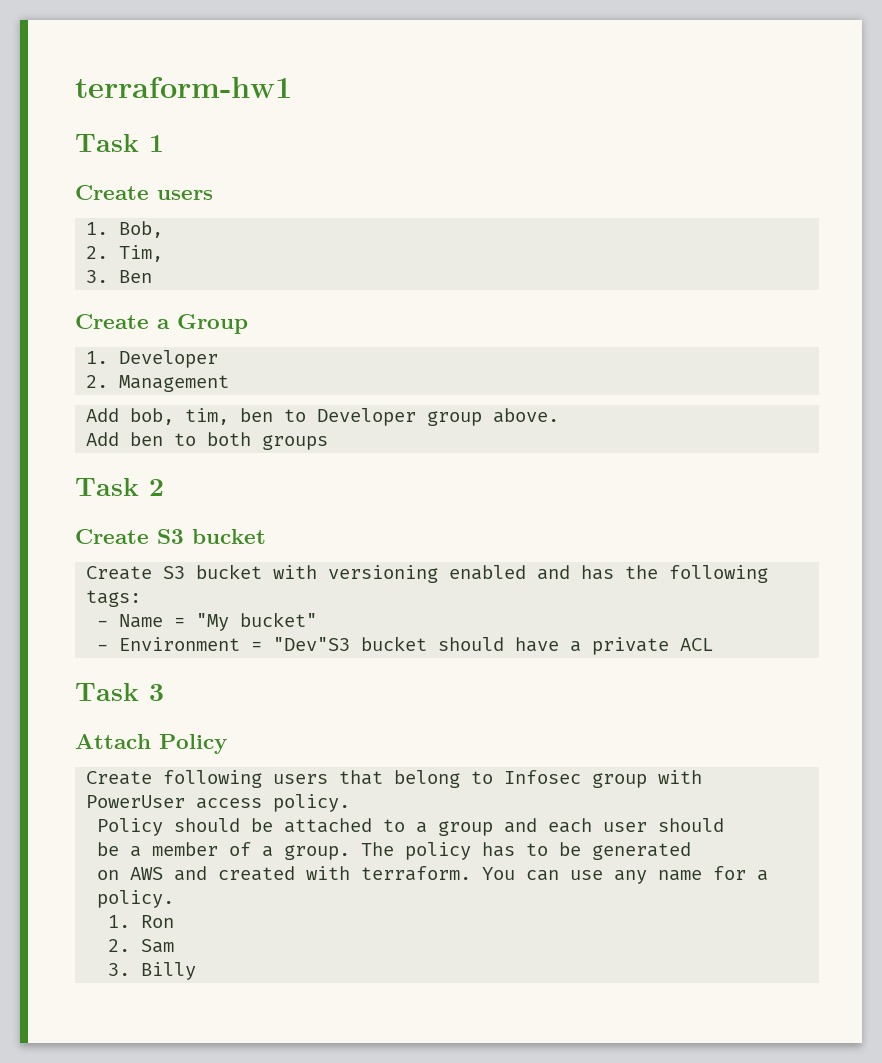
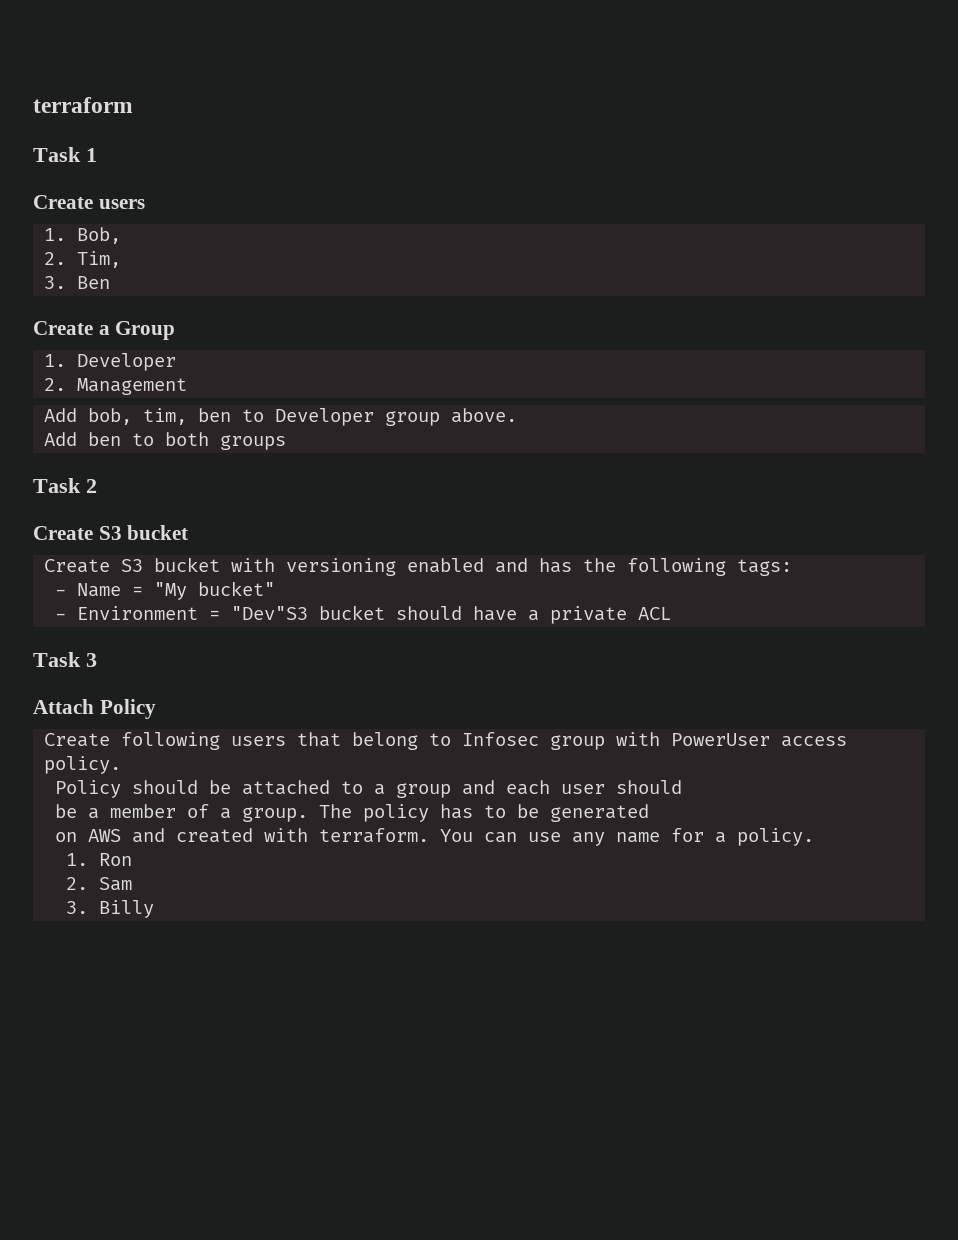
[75,77,292,98] terraform-hw1 -> [33,97,133,113] terraform

